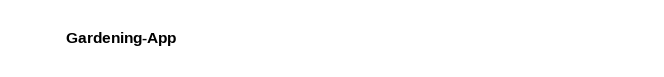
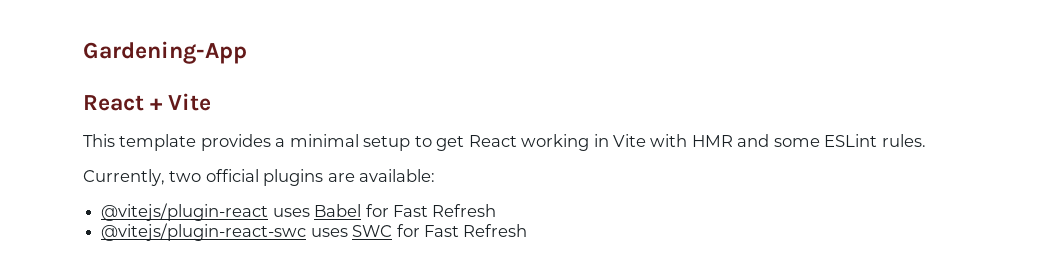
(176, 39) none -> [83,93,212,111] [83,134,926,151] [83,169,436,186] [101,203,497,221] [101,223,528,241] // React + Vite // This template provides a minimal setup to get React working in Vite with HMR and some ESLint rules. // Currently, two official plugins are available: // @vitejs/plugin-react uses Babel for Fast Refresh // @vitejs/plugin-react-swc uses SWC for Fast Refresh

